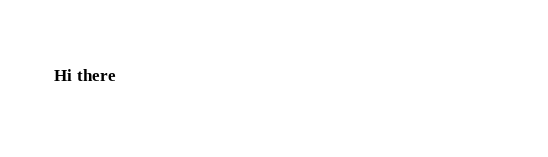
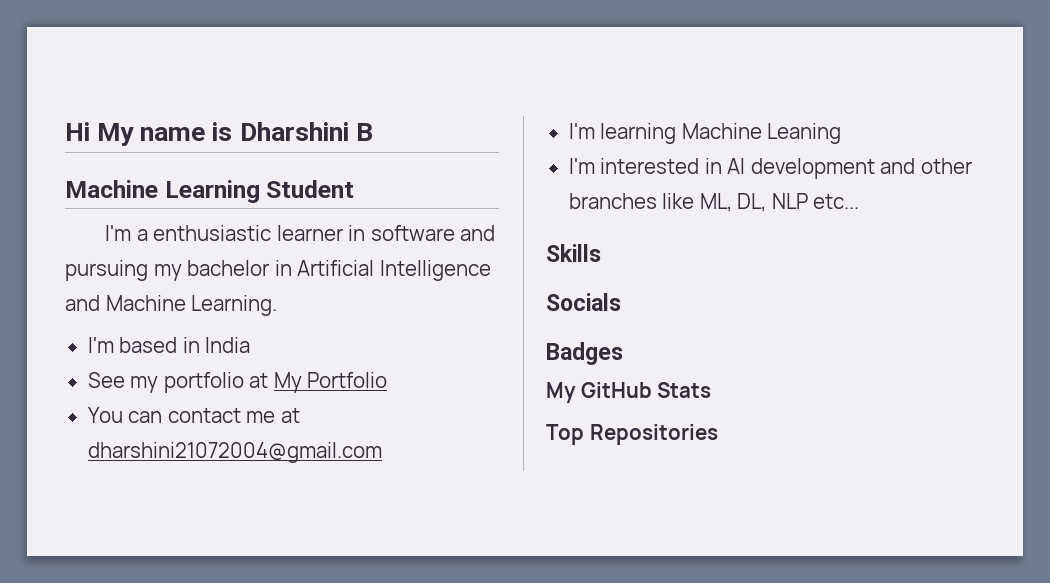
[76,69,116,81] there -> [97,122,373,146] [65,180,355,203] [105,225,496,241] [65,260,491,281] [65,295,278,316] [87,337,251,353] [87,372,388,393] [87,407,300,423] [87,442,382,463] [568,123,842,144] [568,158,972,179] [568,193,860,212] [546,244,601,262] [546,293,621,311] [546,342,623,365] [546,382,712,403] [546,424,718,445] My name is Dharshini B // Machine Learning Student // I'm a enthusiastic learner in software and pursuing my bachelor in Artificial Intelligence and Machine Learning. // I'm based in India // See my portfolio at My Portfolio // You can contact me at dharshini21072004@gmail.com // I'm learning Machine Leaning // I'm interested in AI development and other branches like ML, DL, NLP etc... // Skills // Socials // Badges // My GitHub Stats // Top Repositories

